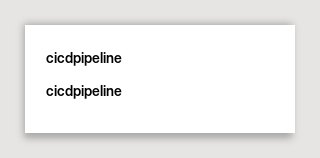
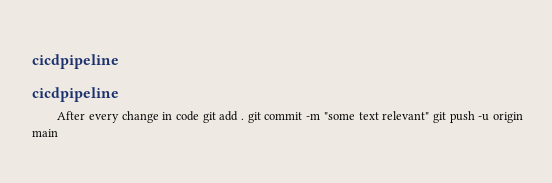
(122, 92) none -> [57,111,523,123] [32,129,58,137] // After every change in code git add . git commit -m "some text relevant" git push -u origin main

